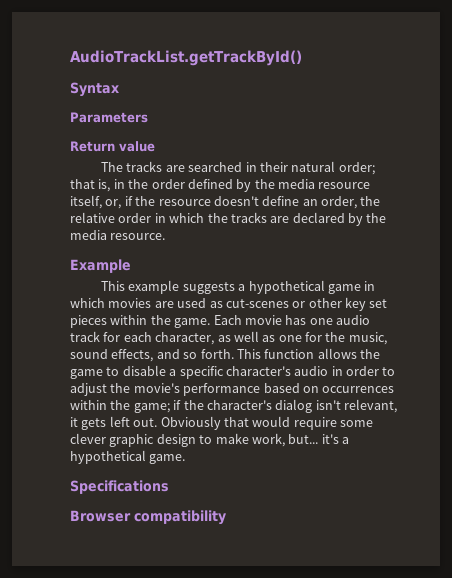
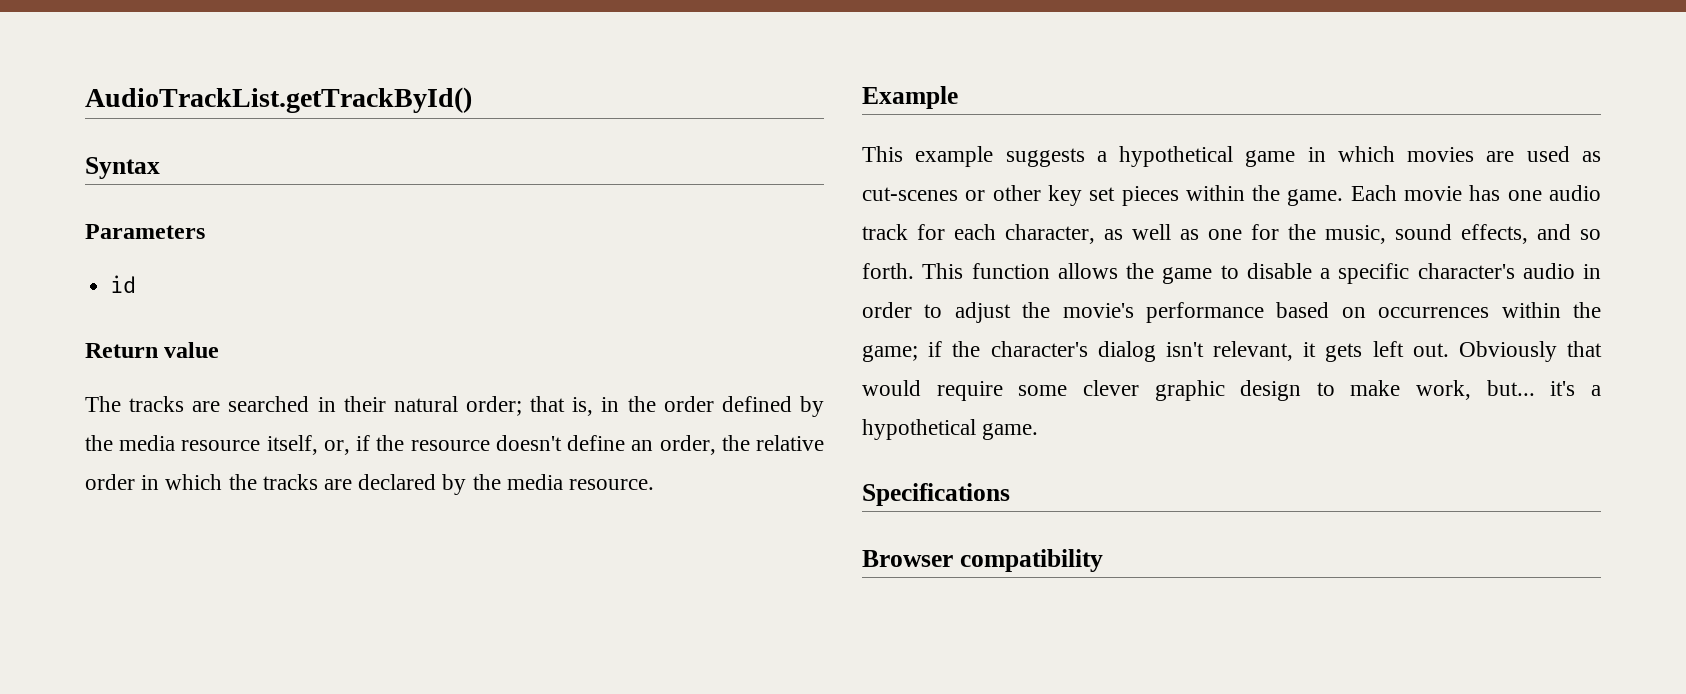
(148, 117) none -> [110,275,137,293] // id

